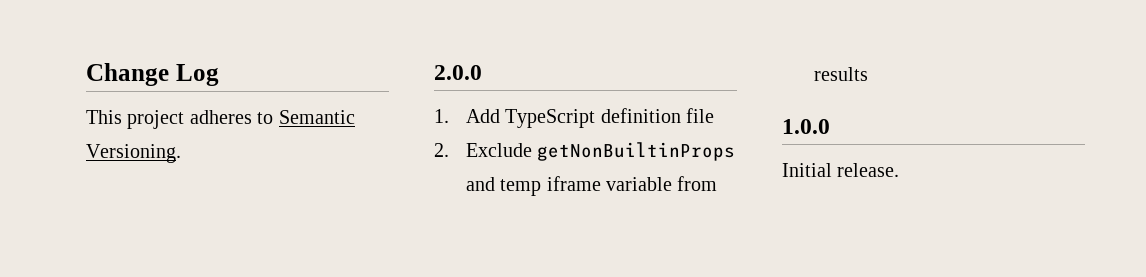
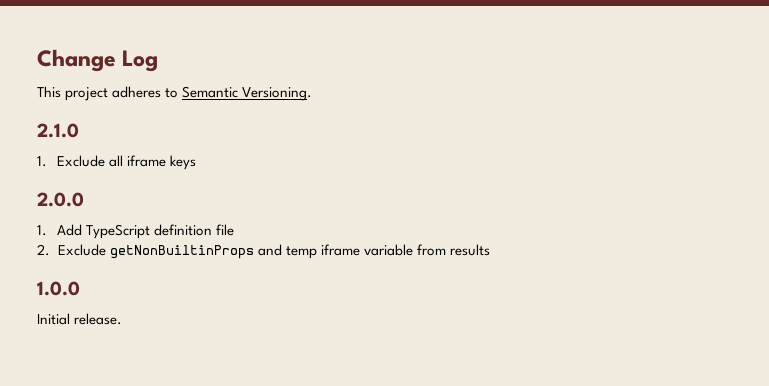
(181, 153) none -> [37,123,79,138] [37,155,196,170] // 2.1.0 // 1. Exclude all iframe keys

